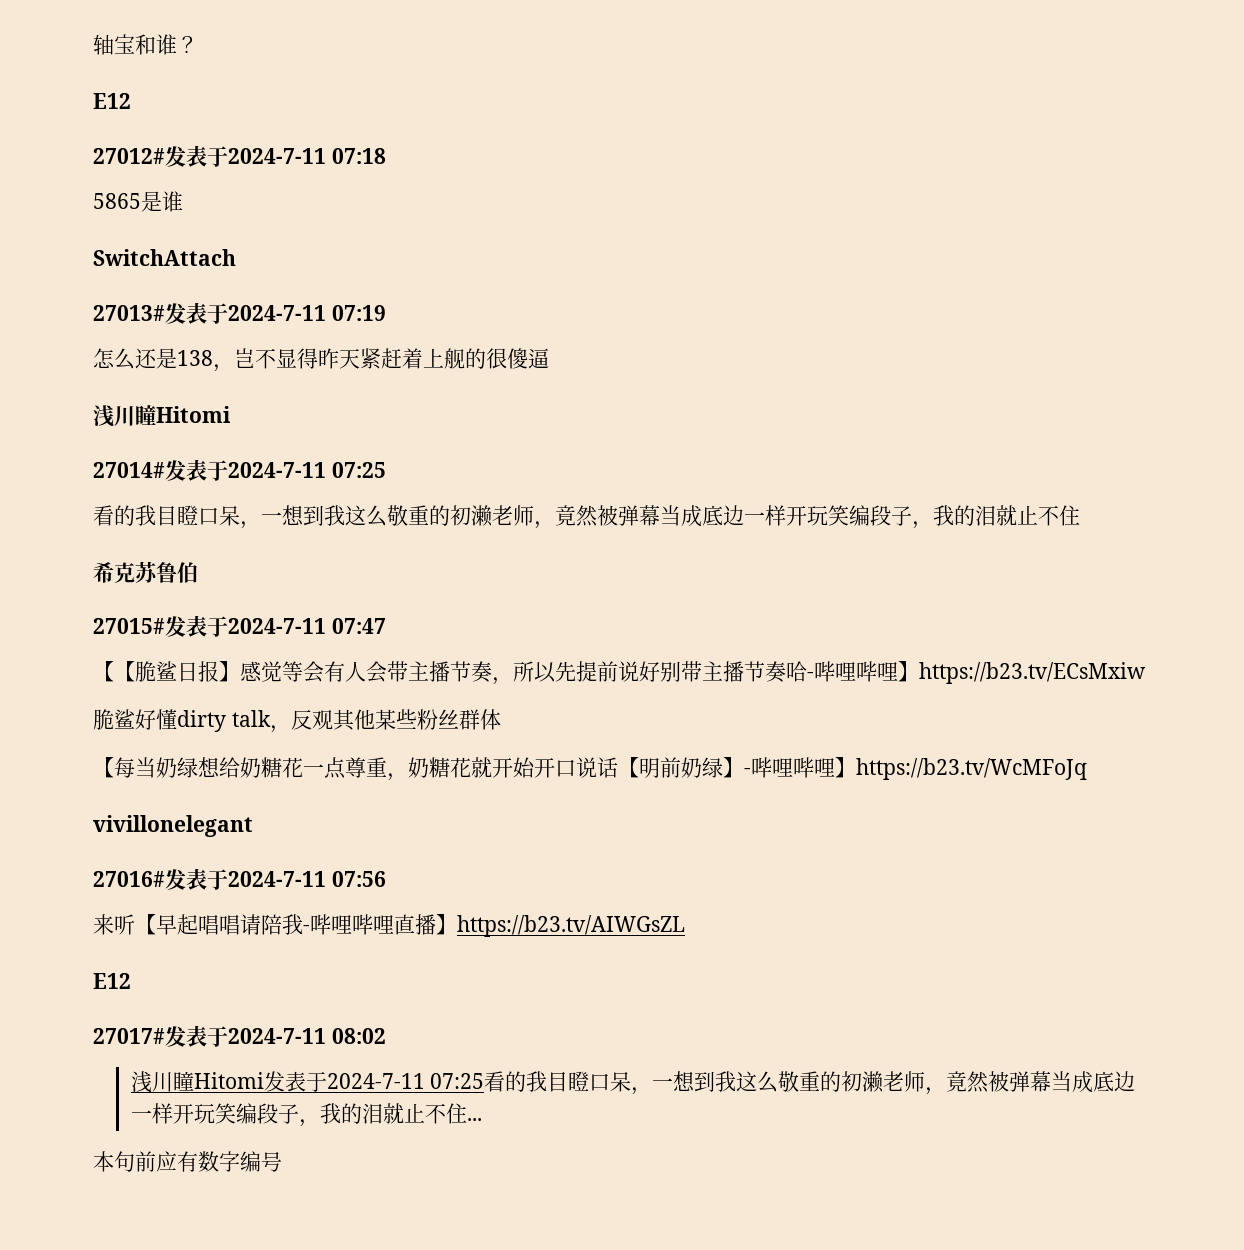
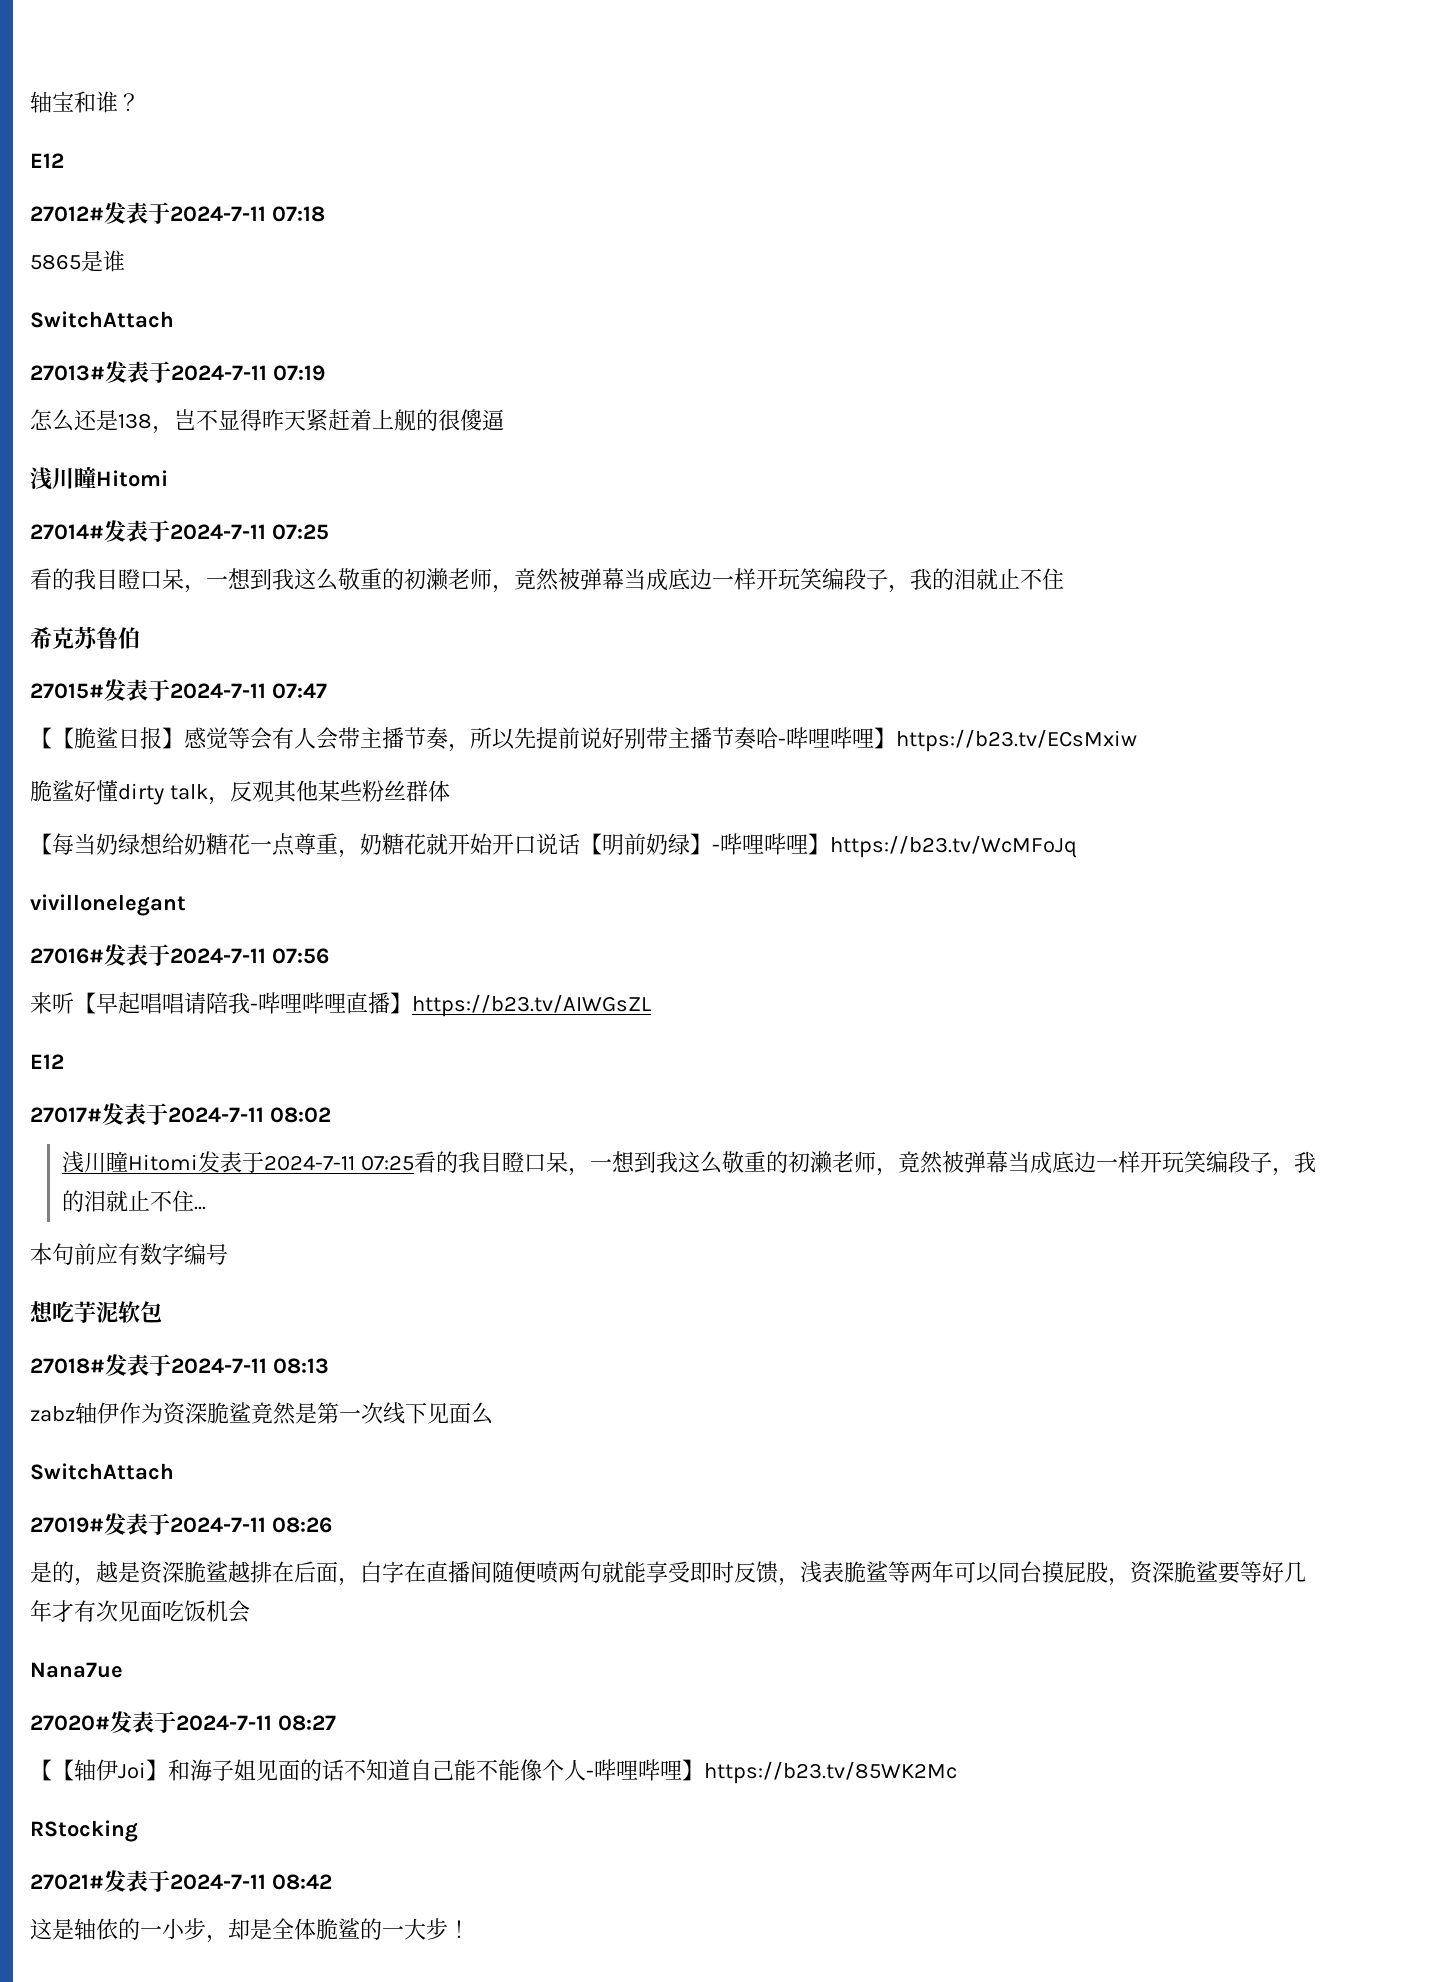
(282, 1161) none -> [30,1301,162,1323] [30,1354,329,1376] [30,1402,493,1425] [30,1463,174,1480] [30,1513,332,1535] [30,1561,1306,1586] [30,1600,250,1623] [30,1662,123,1678] [30,1711,336,1733] [30,1759,957,1784] [30,1820,138,1842] [30,1870,332,1892] [30,1918,470,1943] // 想吃芋泥软包 // 27018#发表于2024-7-11 08:13 // zabz轴伊作为资深脆鲨竟然是第一次线下见面么 // SwitchAttach // 27019#发表于2024-7-11 08:26 // 是的，越是资深脆鲨越排在后面，白字在直播间随便喷两句就能享受即时反馈，浅表脆鲨等两年可以同台摸屁股，资深脆鲨要等好几年才有次见面吃饭机会 // Nana7ue // 27020#发表于2024-7-11 08:27 // 【【轴伊Joi】和海子姐见面的话不知道自己能不能像个人-哔哩哔哩】https://b23.tv/85WK2Mc // RStocking // 27021#发表于2024-7-11 08:42 // 这是轴依的一小步，却是全体脆鲨的一大步！

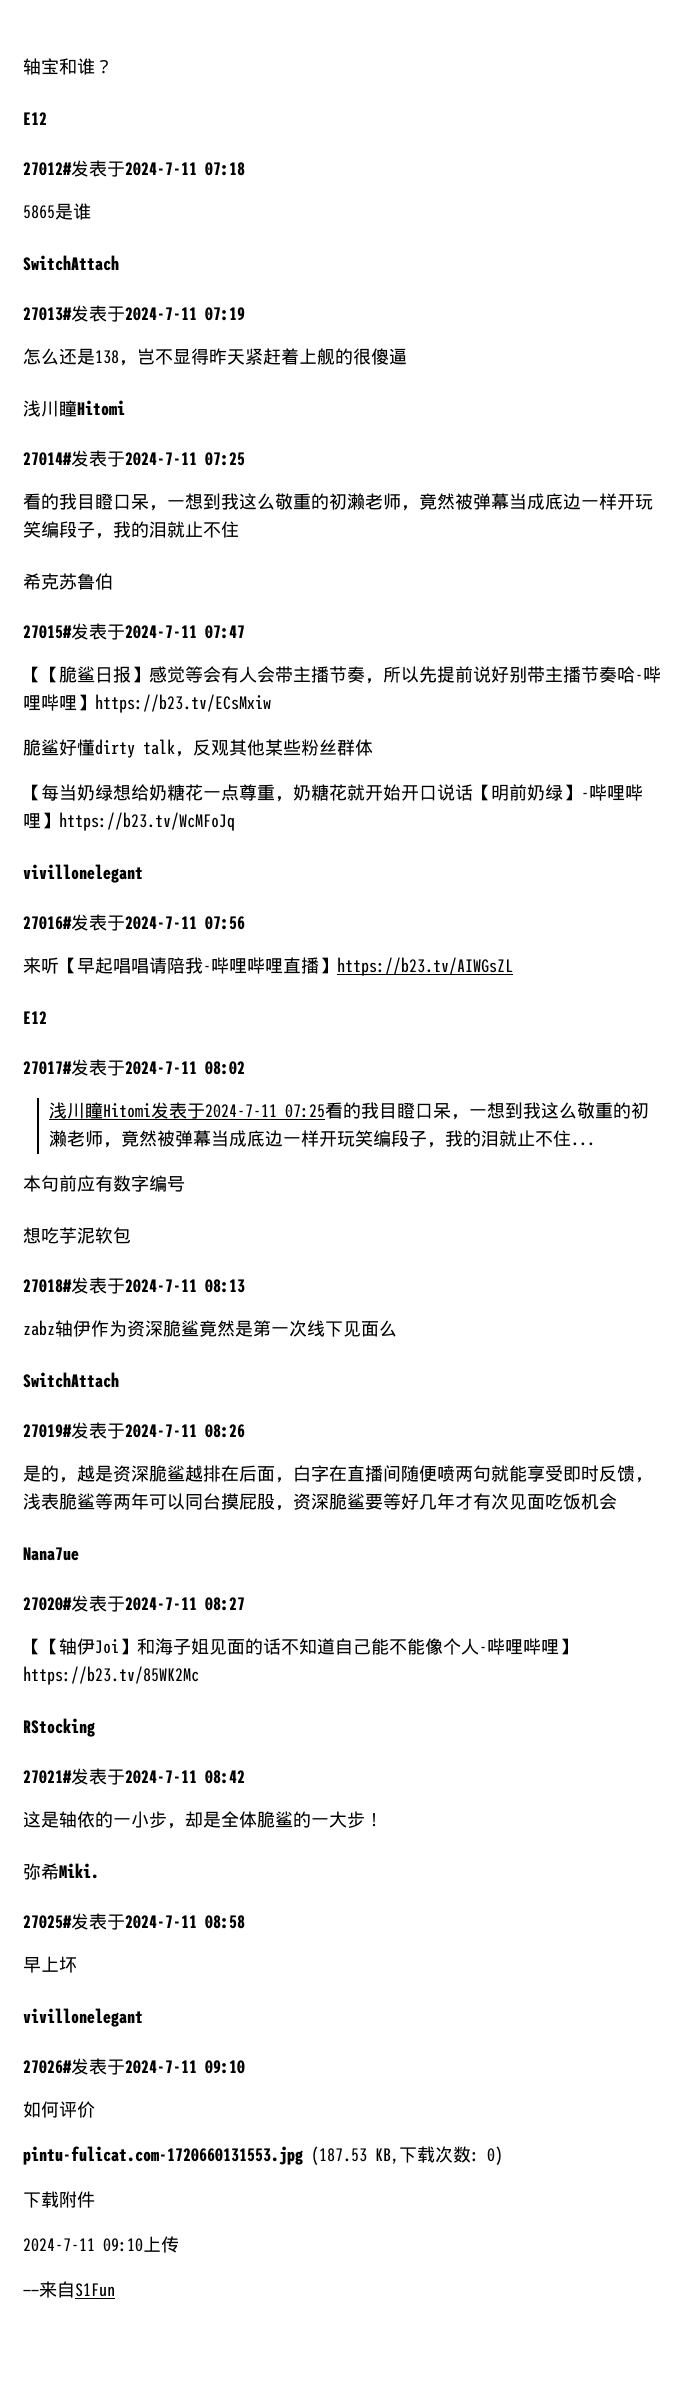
(470, 1929) none -> [23,1863,99,1880] [23,1913,245,1930] [23,1956,77,1973] [23,2008,143,2027] [23,2058,245,2075] [23,2101,95,2118] [23,2146,503,2165] [23,2191,95,2208] [23,2236,179,2253] [23,2281,115,2298] // 弥希Miki. // 27025#发表于2024-7-11 08:58 // 早上坏 // vivillonelegant // 27026#发表于2024-7-11 09:10 // 如何评价 // pintu-fulicat.com-1720660131553.jpg (187.53 KB,下载次数: 0) // 下载附件 // 2024-7-11 09:10上传 // ——来自S1Fun

